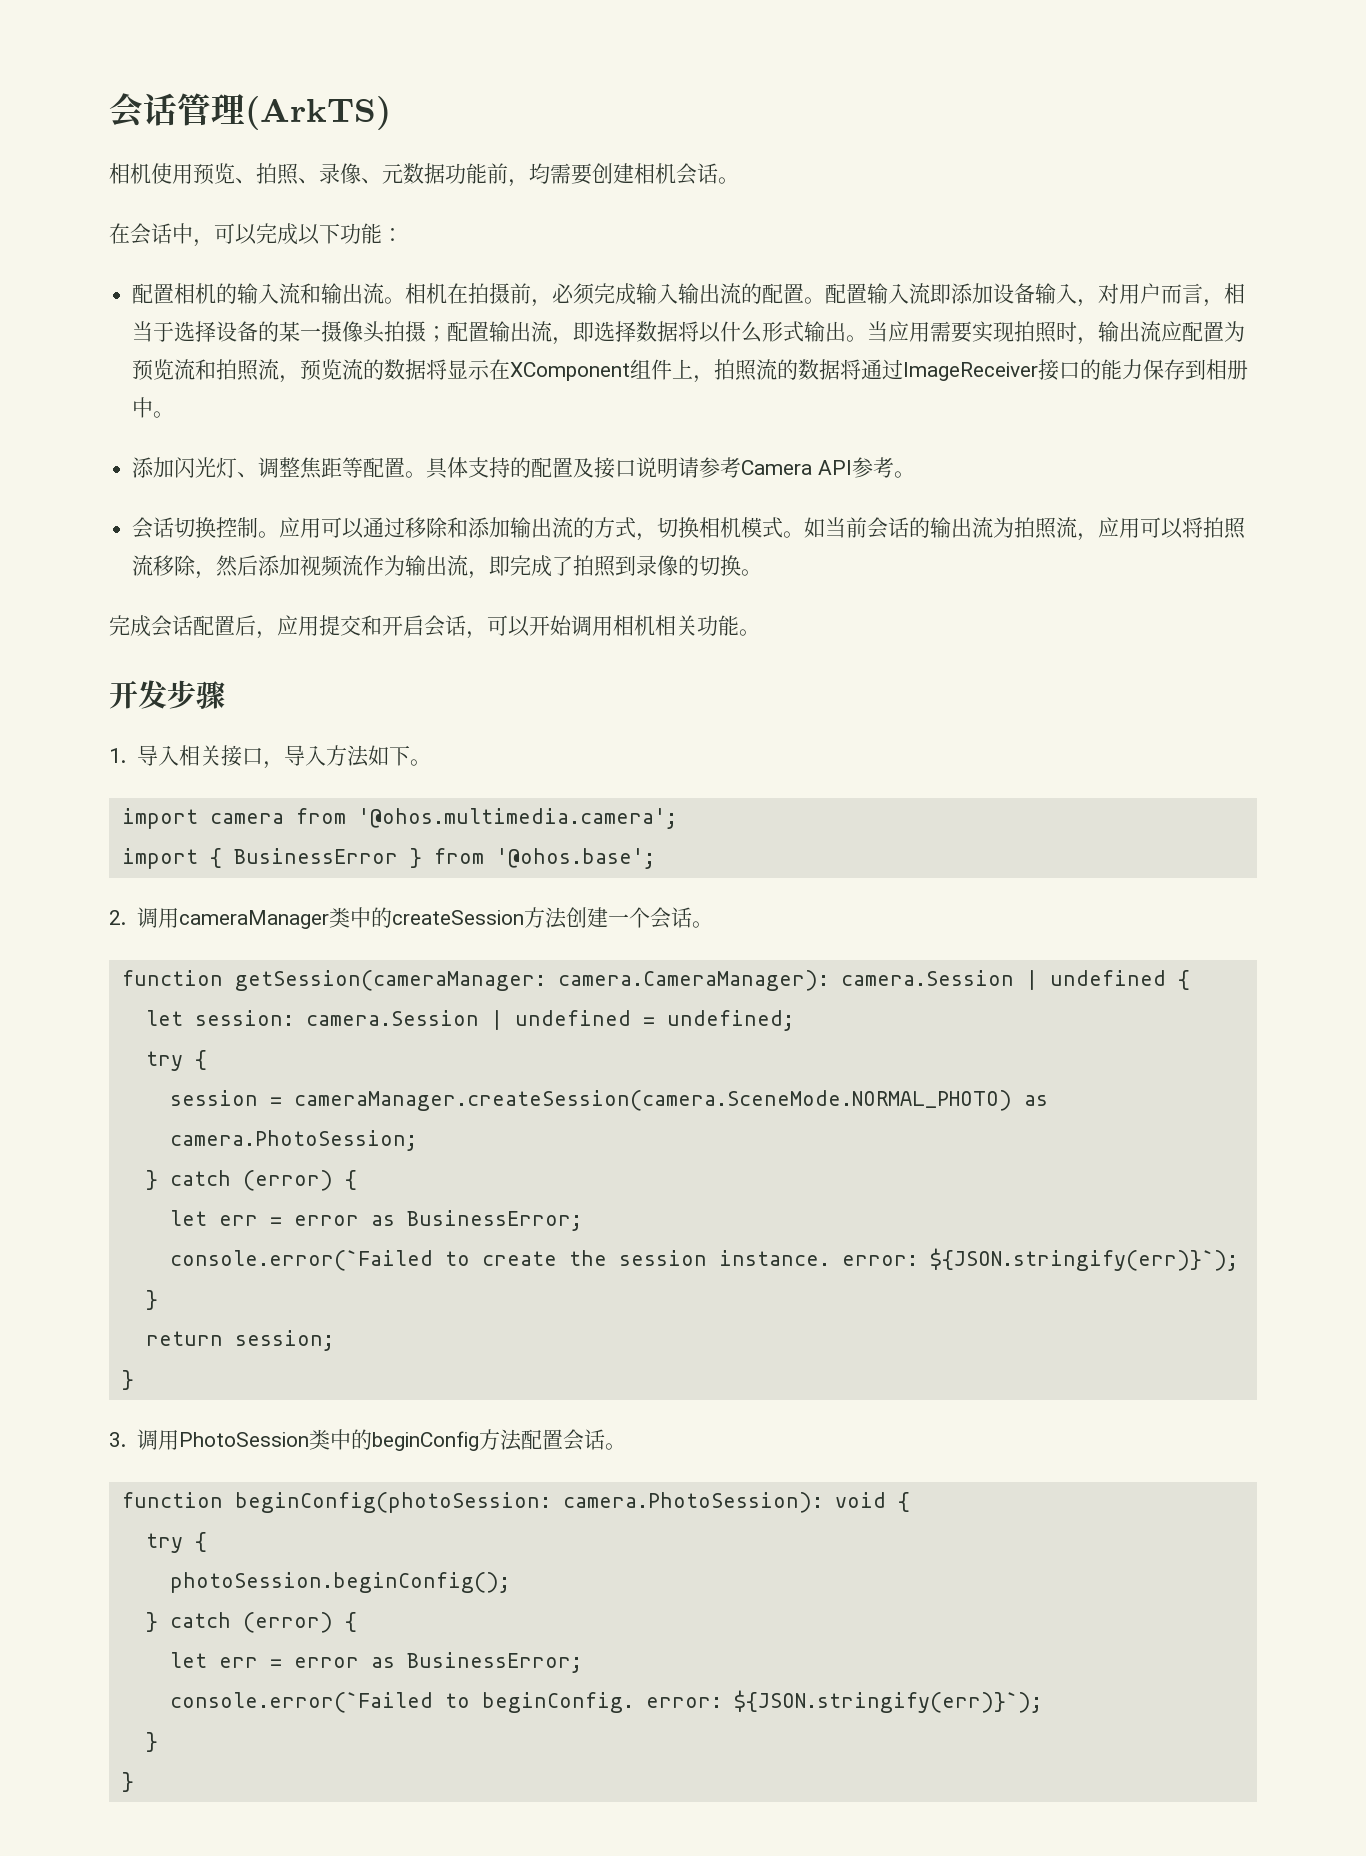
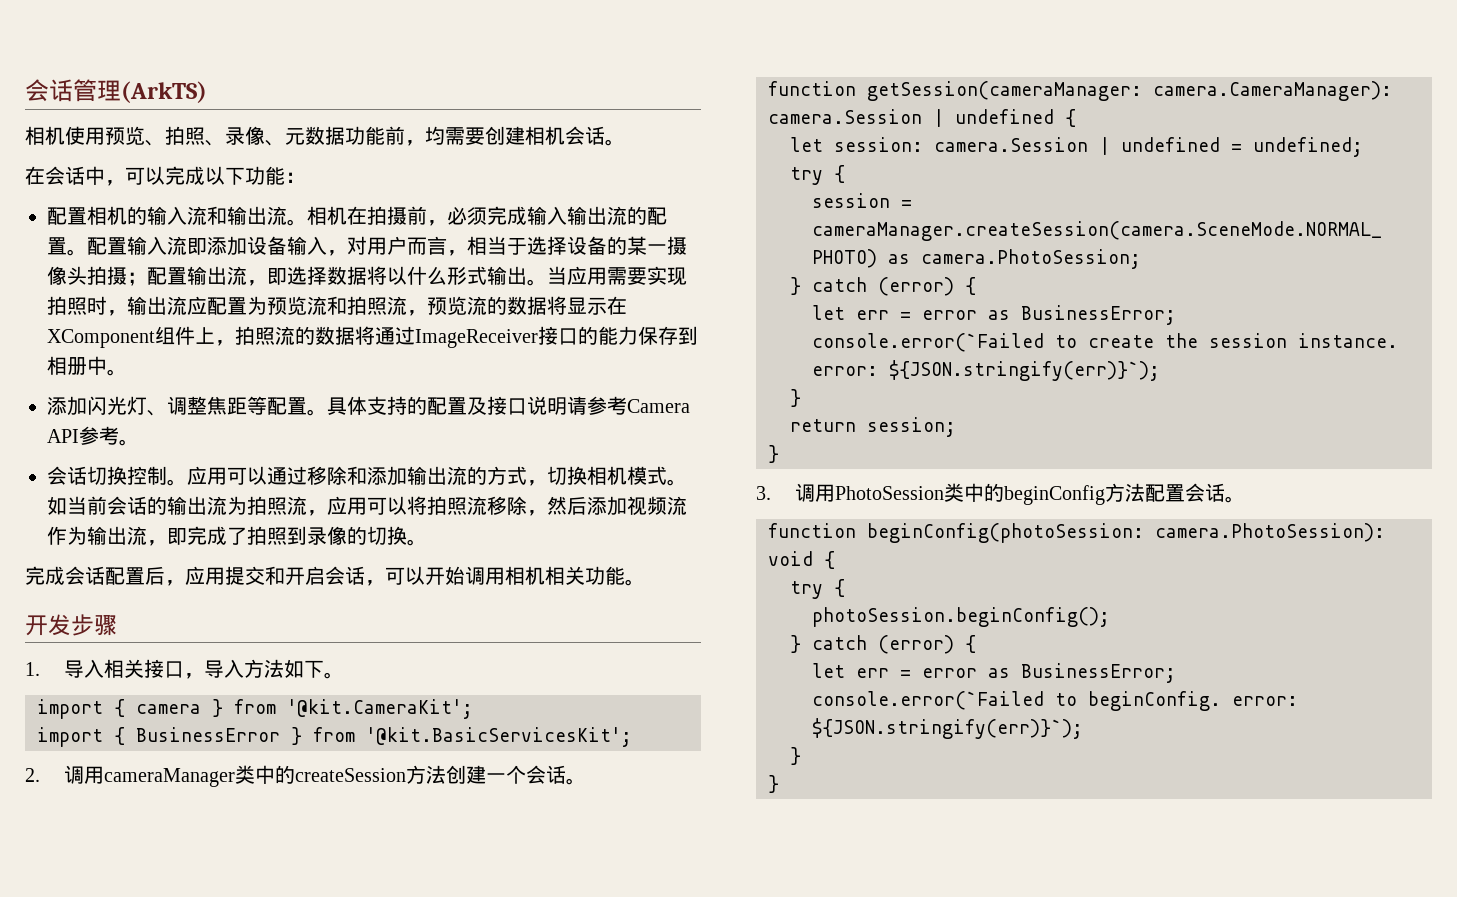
[209,808,677,829] camera from '@ohos.multimedia.camera'; -> [114,699,473,719] { camera } from '@kit.CameraKit';
[495,848,655,869] '@ohos.base'; -> [366,727,632,747] '@kit.BasicServicesKit';

